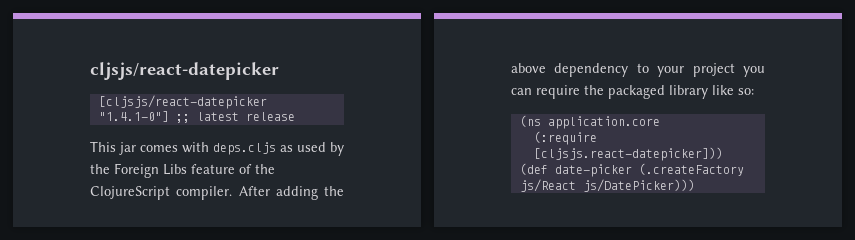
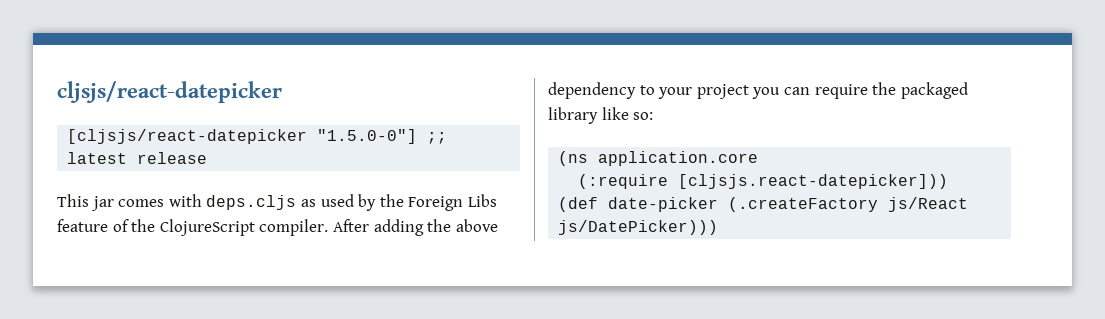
[98,111,169,122] "1.4.1-0"] -> [317,129,418,144] "1.5.0-0"]

